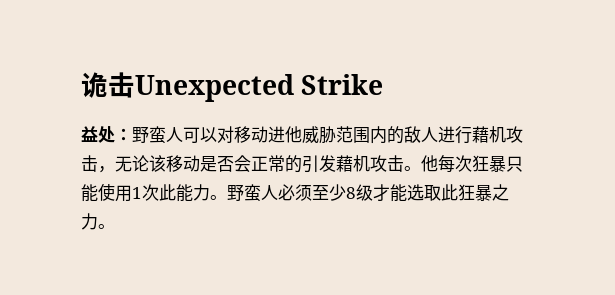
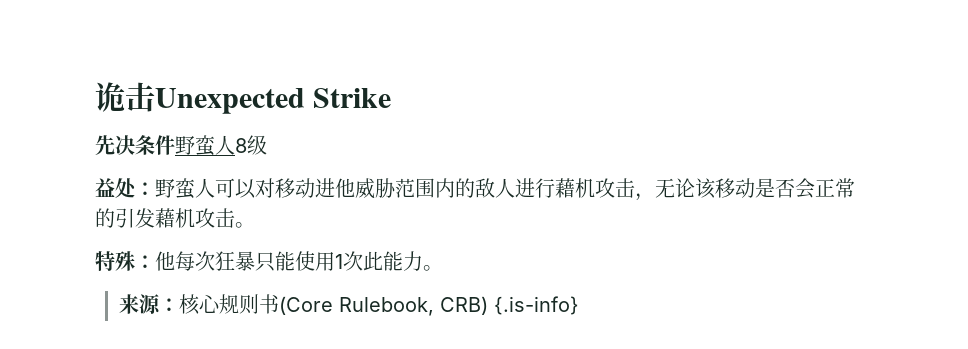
(384, 84) none -> [95,135,267,156] // 先决条件野蛮人8级
(421, 168) none -> [95,251,155,271] // 特殊：
[227,184,509,202] [81,213,115,230] 野蛮人必须至少8级才能选取此狂暴之力。 -> [119,294,580,316] // 来源：核心规则书(Core Rulebook, CRB) {.is-info}

